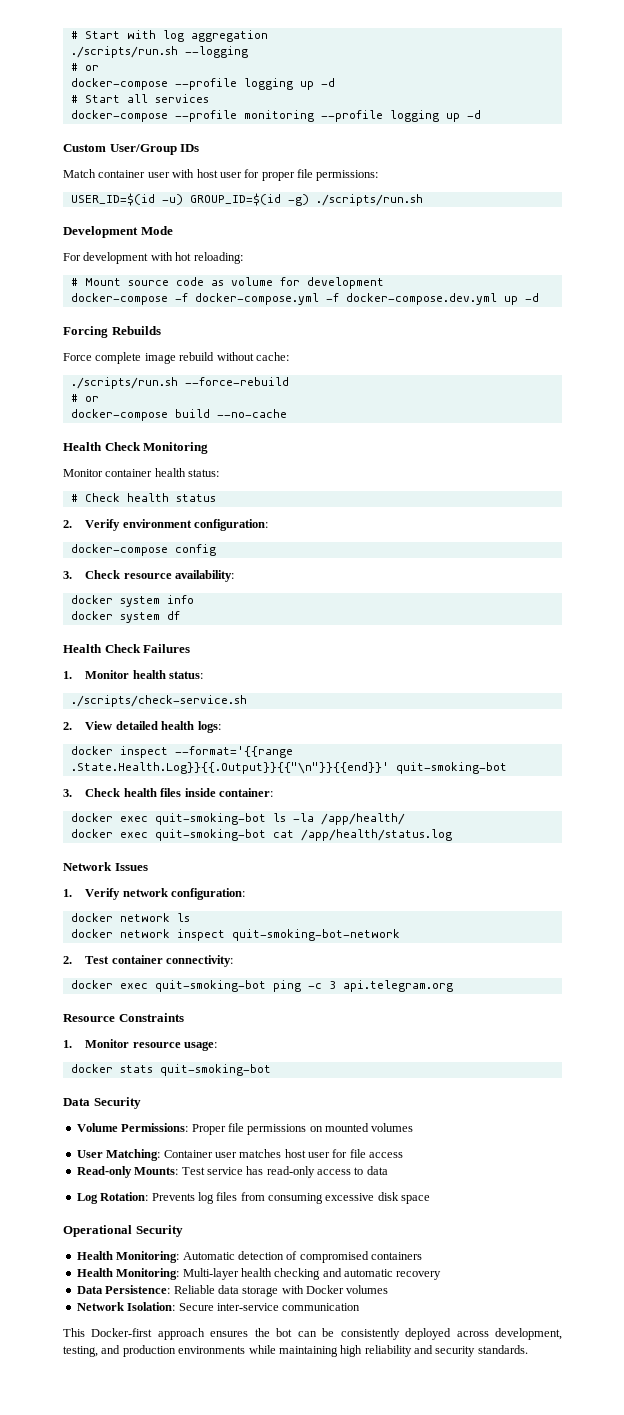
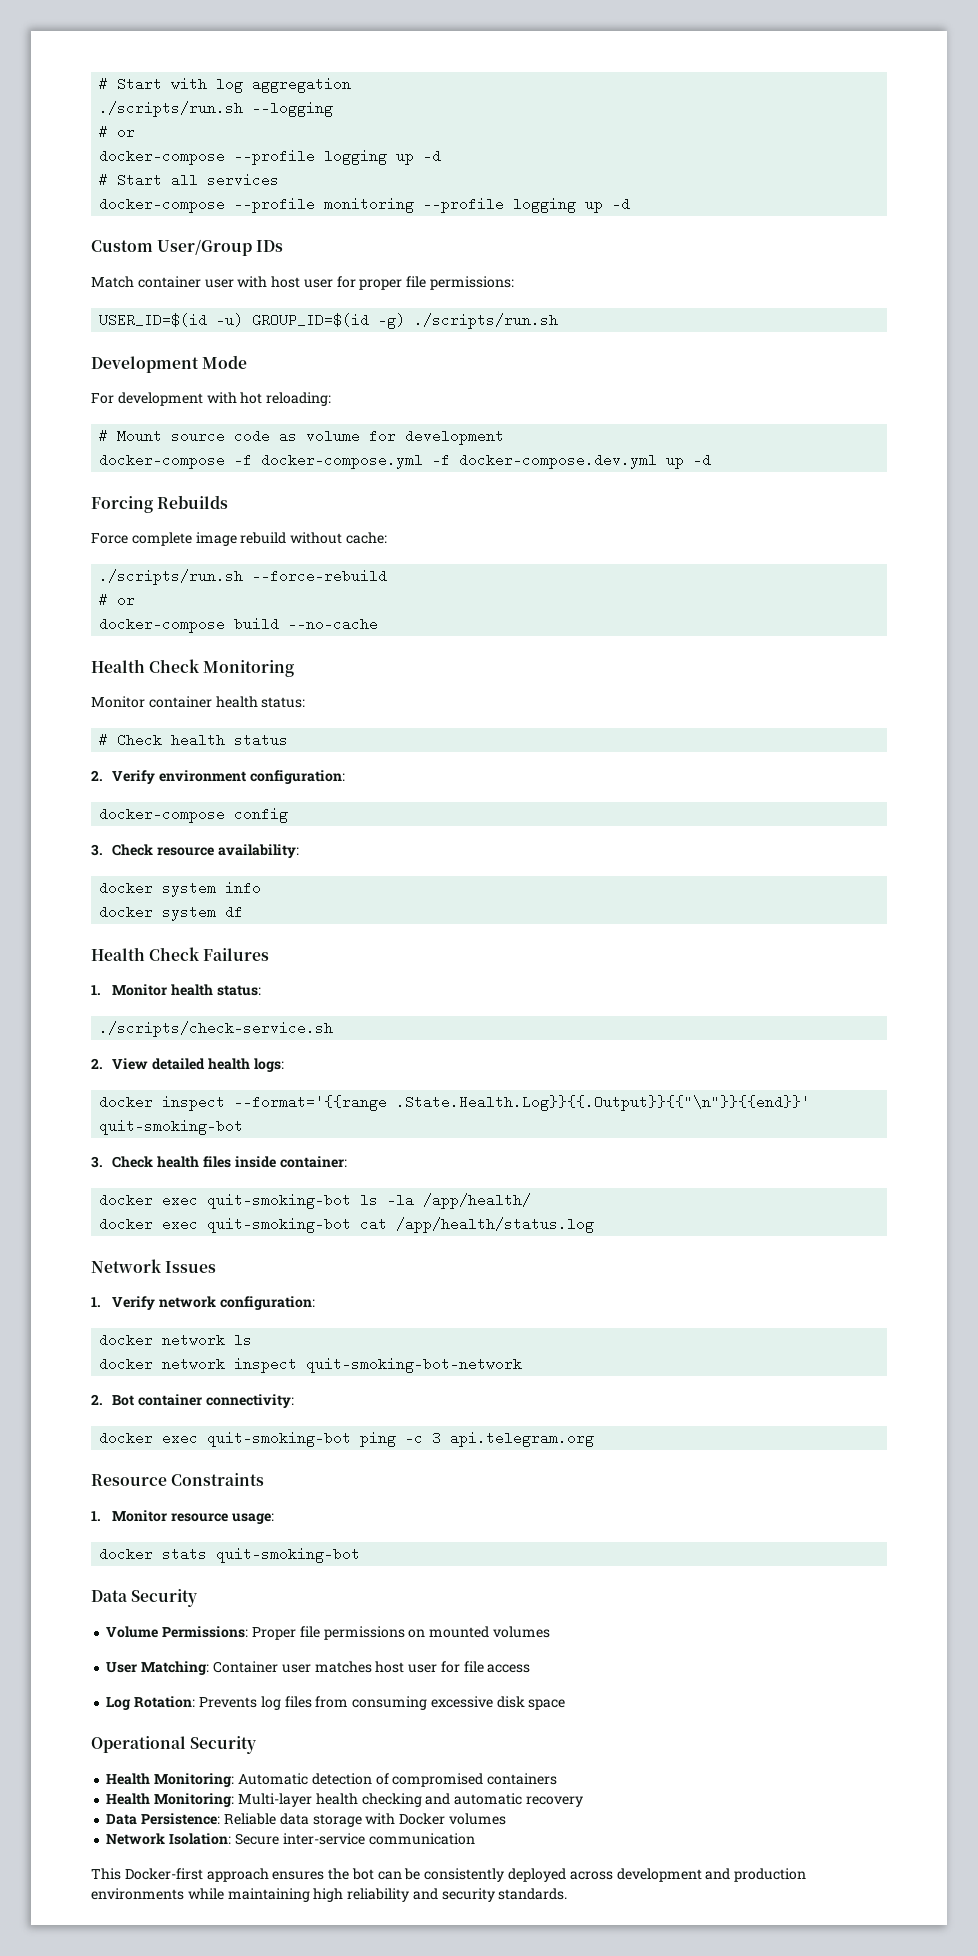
[85,956,110,964] Test -> [112,1395,135,1406] Bot
[76,1166,388,1178] // Read-only Mounts: Test service has read-only access to data -> (531, 1668) none
[495,1328,562,1340] [63,1346,98,1357] development, testing, -> [616,1868,702,1882] development

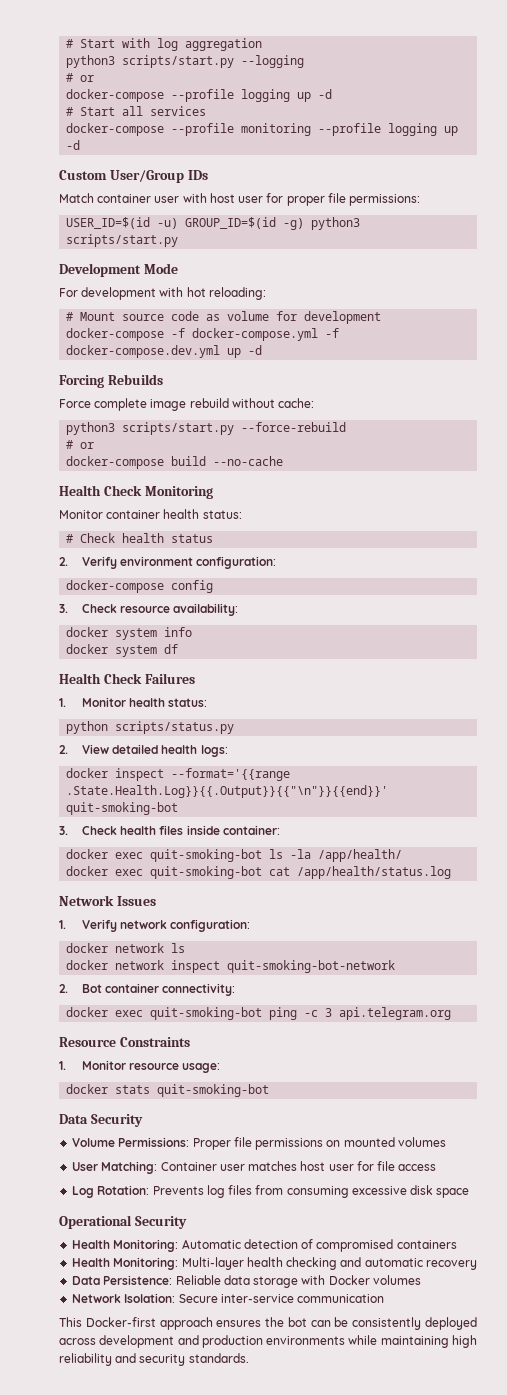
[99,101,244,117] ./scripts/run.sh -> [66,55,235,68] python3 scripts/start.py
[414,313,559,329] ./scripts/run.sh -> [311,217,361,230] [66,234,179,247] python3 scripts/start.py
[99,569,244,585] ./scripts/run.sh -> [66,422,235,435] python3 scripts/start.py
[99,1021,334,1037] ./scripts/check-service.sh -> [66,721,235,734] python scripts/status.py

